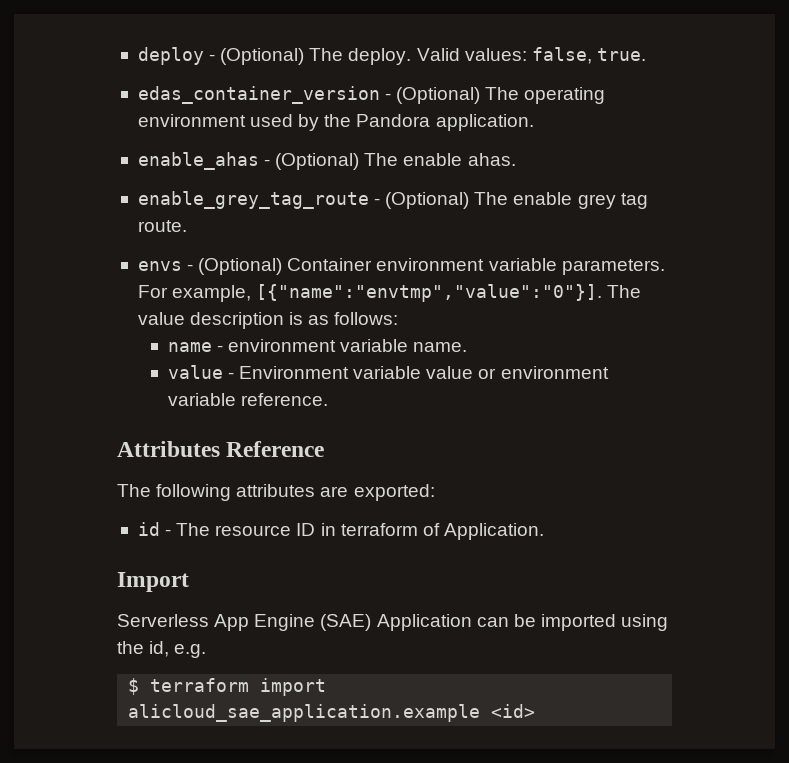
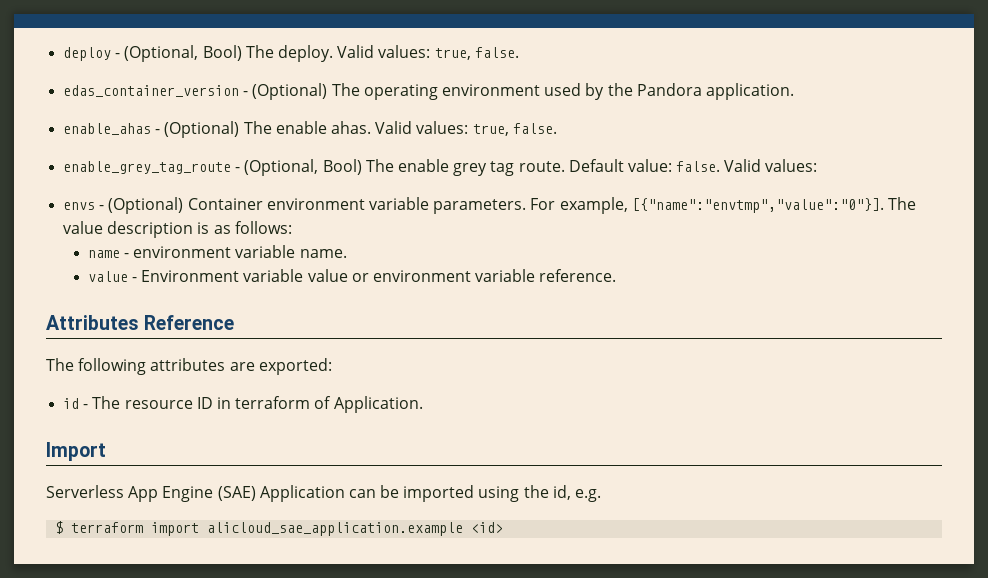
[220,48,305,65] (Optional) -> [124,45,242,62] (Optional, Bool)
[531,47,646,64] false, true. -> [434,47,519,60] true, false.
(516, 159) none -> [375,121,557,136] Valid values: true, false.
[385,192,470,209] (Optional) -> [244,159,362,176] (Optional, Bool)
(187, 226) none -> [568,159,818,172] Default value: false. Valid values:

